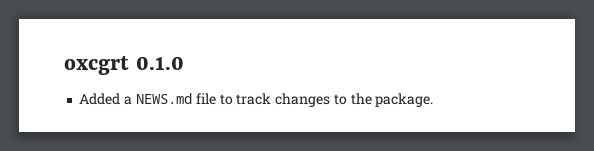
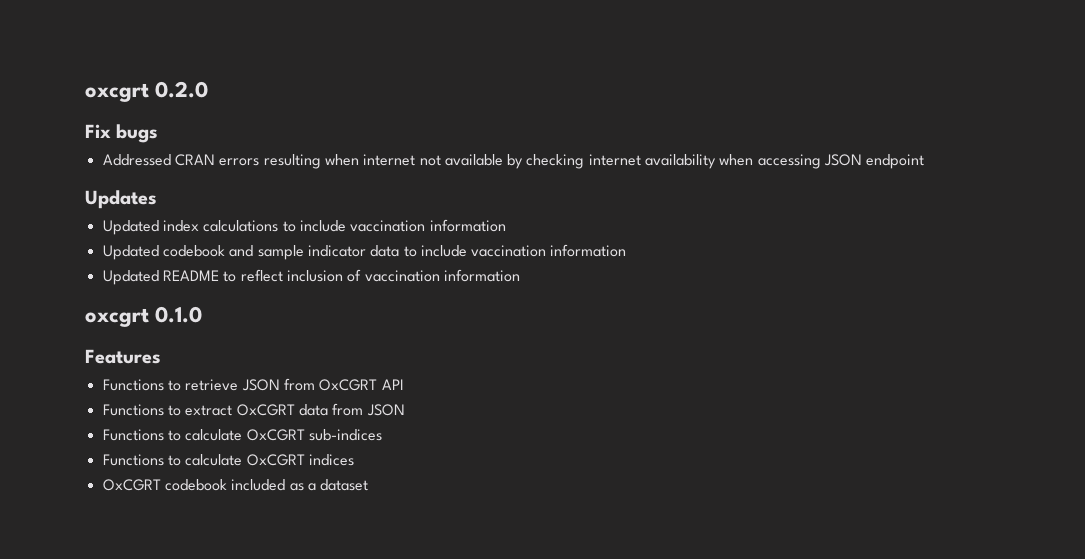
[64,56,184,75] [79,93,434,107] oxcgrt 0.1.0 // Added a NEWS.md file to track changes to the package. -> [85,81,209,102] [85,124,159,143] [102,154,925,169] [85,190,157,209] [102,219,506,235] [102,244,627,260] [102,269,520,285] [85,306,203,327] [85,349,161,364] [102,378,404,391] [102,403,405,416] [102,429,382,441] [102,454,354,466] [102,479,369,491] oxcgrt 0.2.0 // Fix bugs // Addressed CRAN errors resulting when internet not available by checking internet availability when accessing JSON endpoint // Updates // Updated index calculations to include vaccination information // Updated codebook and sample indicator data to include vaccination information // Updated README to reflect inclusion of vaccination information // oxcgrt 0.1.0 // Features // Functions to retrieve JSON from OxCGRT API // Functions to extract OxCGRT data from JSON // Functions to calculate OxCGRT sub-indices // Functions to calculate OxCGRT indices // OxCGRT codebook included as a dataset

